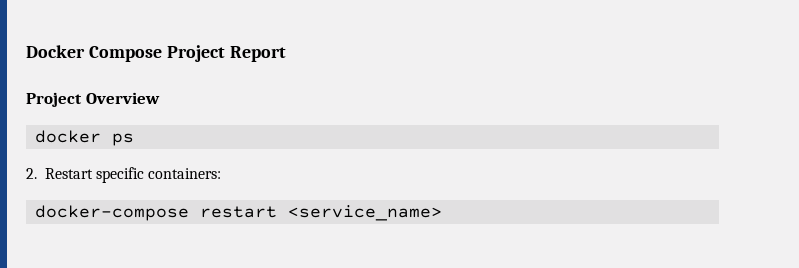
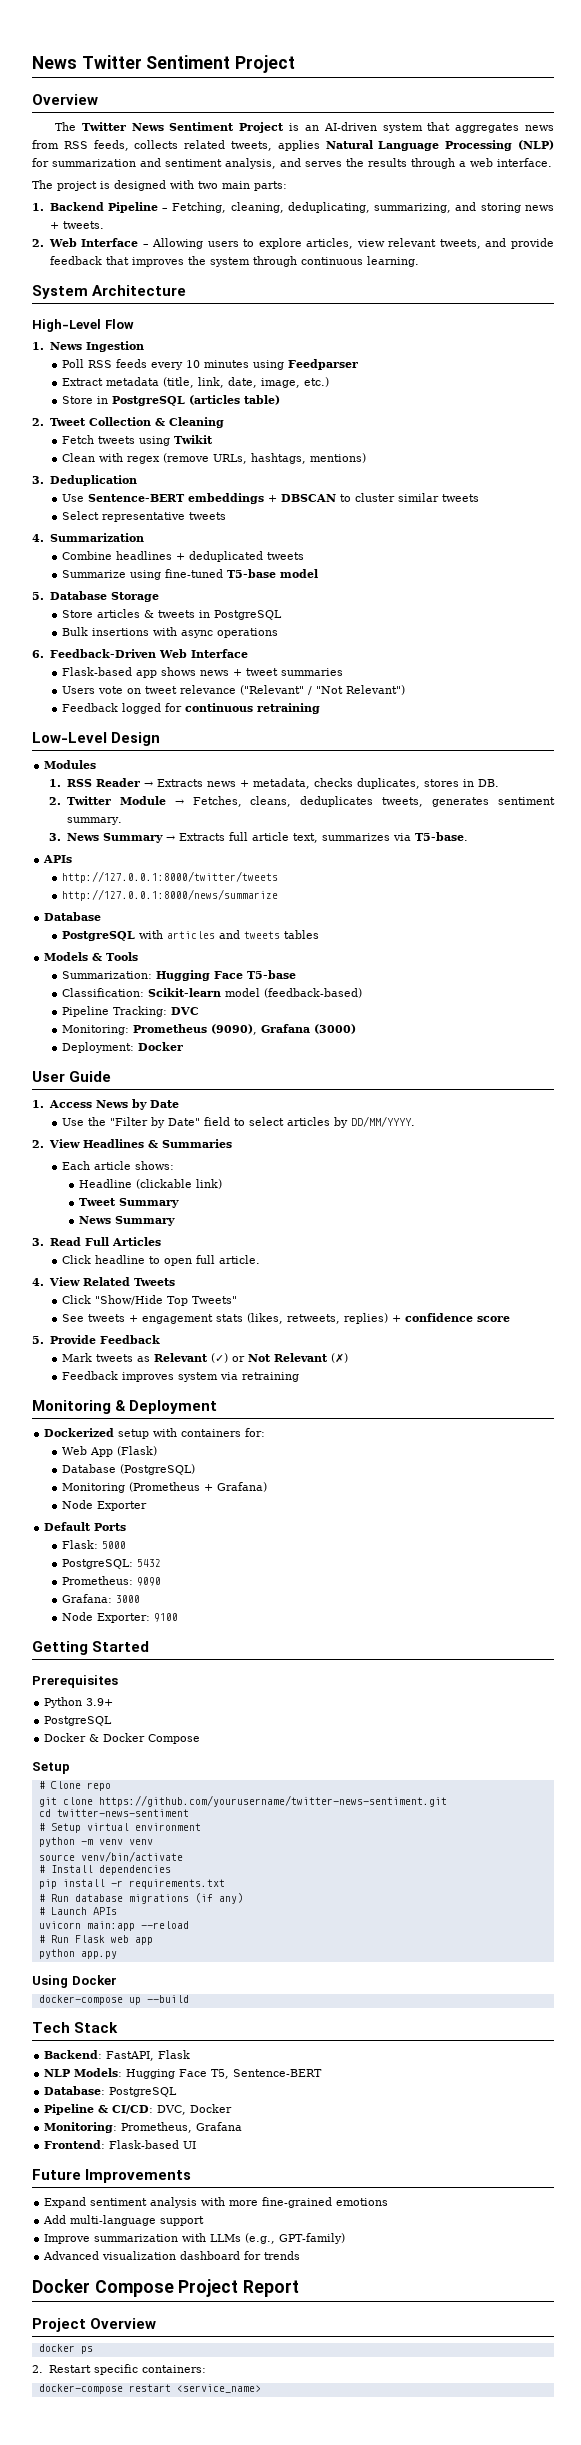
(26, 51) none -> [32,55,296,73] [32,94,98,105] [55,122,554,133] [32,140,554,151] [32,158,552,169] [32,180,287,191] [32,202,554,213] [49,221,104,229] [32,238,555,249] [49,256,419,267] [32,285,187,299] [32,319,134,332] [32,341,144,352] [61,359,358,370] [61,377,329,388] [61,395,280,406] [32,417,225,428] [61,435,213,446] [61,453,366,464] [32,475,137,486] [61,493,479,504] [61,511,226,522] [32,533,144,542] [61,551,304,562] [61,569,318,580] [32,591,159,602] [61,609,282,620] [61,627,278,638] [32,649,248,658] [61,667,343,678] [61,685,405,695] [61,703,320,714] [32,732,161,746] [44,760,97,769] [49,778,499,789] [49,796,555,807] [66,817,122,825] [49,832,468,843] [43,855,73,863] [61,871,278,883] [61,889,278,901] [44,912,102,921] [61,930,319,941] [44,952,139,961] [61,970,296,981] [61,988,362,998] [61,1006,199,1017] [61,1024,356,1035] [61,1042,183,1053] [32,1071,112,1082] [32,1099,179,1110] [61,1116,415,1128] [32,1139,232,1148] [61,1161,174,1170] [78,1179,222,1189] [78,1198,179,1208] [78,1216,175,1226] [32,1237,161,1246] [61,1255,260,1266] [32,1277,176,1286] [61,1295,237,1306] [61,1313,510,1324] [32,1335,160,1344] [61,1353,348,1363] [61,1371,299,1382] [32,1400,218,1414] [44,1428,266,1439] [61,1446,157,1457] [61,1464,195,1475] [61,1482,267,1493] [61,1500,147,1511] [44,1522,127,1531] [61,1540,126,1549] [61,1559,161,1569] [61,1576,161,1586] [61,1594,140,1603] [61,1612,178,1623] [32,1641,150,1655] [32,1675,118,1688] [44,1697,114,1708] [44,1716,113,1726] [44,1733,201,1744] [32,1762,70,1774] [38,1781,111,1791] [38,1795,447,1807] [38,1809,189,1817] [38,1823,201,1833] [38,1837,153,1847] [38,1851,183,1862] [38,1865,171,1875] [38,1879,225,1889] [38,1893,243,1904] [38,1907,117,1915] [38,1921,189,1931] [38,1935,153,1945] [38,1949,117,1959] [32,1975,117,1988] [38,1995,189,2005] [32,2022,119,2033] [44,2050,191,2061] [44,2068,323,2079] [44,2086,178,2097] [44,2104,233,2115] [44,2122,243,2133] [44,2140,197,2149] [32,2169,192,2183] [44,2197,389,2208] [43,2215,205,2226] [44,2233,346,2244] [43,2251,301,2260] News Twitter Sentiment Project // Overview // The Twitter News Sentiment Project is an AI-driven system that aggregates news from RSS feeds, collects related tweets, applies Natural Language Processing (NLP) for summarization and sentiment analysis, and serves the results through a web interface. // The project is designed with two main parts: // 1. Backend Pipeline – Fetching, cleaning, deduplicating, summarizing, and storing news + tweets. // 2. Web Interface – Allowing users to explore articles, view relevant tweets, and provide feedback that improves the system through continuous learning. // System Architecture // High-Level Flow // 1. News Ingestion // Poll RSS feeds every 10 minutes using Feedparser // Extract metadata (title, link, date, image, etc.) // Store in PostgreSQL (articles table) // 2. Tweet Collection & Cleaning // Fetch tweets using Twikit // Clean with regex (remove URLs, hashtags, mentions) // 3. Deduplication // Use Sentence-BERT embeddings + DBSCAN to cluster similar tweets // Select representative tweets // 4. Summarization // Combine headlines + deduplicated tweets // Summarize using fine-tuned T5-base model // 5. Database Storage // Store articles & tweets in PostgreSQL // Bulk insertions with async operations // 6. Feedback-Driven Web Interface // Flask-based app shows news + tweet summaries // Users vote on tweet relevance ("Relevant" / "Not Relevant") // Feedback logged for continuous retraining // Low-Level Design // Modules // 1. RSS Reader → Extracts news + metadata, checks duplicates, stores in DB. // 2. Twitter Module → Fetches, cleans, deduplicates tweets, generates sentiment summary. // 3. News Summary → Extracts full article text, summarizes via T5-base. // APIs // http://127.0.0.1:8000/twitter/tweets // http://127.0.0.1:8000/news/summarize // Database // PostgreSQL with articles and tweets tables // Models & Tools // Summarization: Hugging Face T5-base // Classification: Scikit-learn model (feedback-based) // Pipeline Tracking: DVC // Monitoring: Prometheus (9090), Grafana (3000) // Deployment: Docker // User Guide // 1. Access News by Date // Use the "Filter by Date" field to select articles by DD/MM/YYYY. // 2. View Headlines & Summaries // Each article shows: // Headline (clickable link) // Tweet Summary // News Summary // 3. Read Full Articles // Click headline to open full article. // 4. View Related Tweets // Click "Show/Hide Top Tweets" // See tweets + engagement stats (likes, retweets, replies) + confidence score // 5. Provide Feedback // Mark tweets as Relevant (✓) or Not Relevant (✗) // Feedback improves system via retraining // Monitoring & Deployment // Dockerized setup with containers for: // Web App (Flask) // Database (PostgreSQL) // Monitoring (Prometheus + Grafana) // Node Exporter // Default Ports // Flask: 5000 // PostgreSQL: 5432 // Prometheus: 9090 // Grafana: 3000 // Node Exporter: 9100 // Getting Started // Prerequisites // Python 3.9+ // PostgreSQL // Docker & Docker Compose // Setup // # Clone repo // git clone https://github.com/yourusername/twitter-news-sentiment.git // cd twitter-news-sentiment // # Setup virtual environment // python -m venv venv // source venv/bin/activate // # Install dependencies // pip install -r requirements.txt // # Run database migrations (if any) // # Launch APIs // uvicorn main:app --reload // # Run Flask web app // python app.py // Using Docker // docker-compose up --build // Tech Stack // Backend: FastAPI, Flask // NLP Models: Hugging Face T5, Sentence-BERT // Database: PostgreSQL // Pipeline & CI/CD: DVC, Docker // Monitoring: Prometheus, Grafana // Frontend: Flask-based UI // Future Improvements // Expand sentiment analysis with more fine-grained emotions // Add multi-language support // Improve summarization with LLMs (e.g., GPT-family) // Advanced visualization dashboard for trends //

